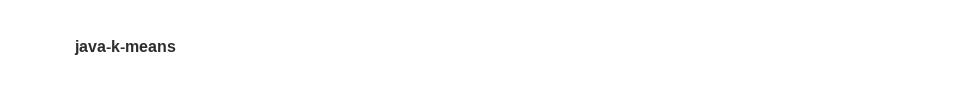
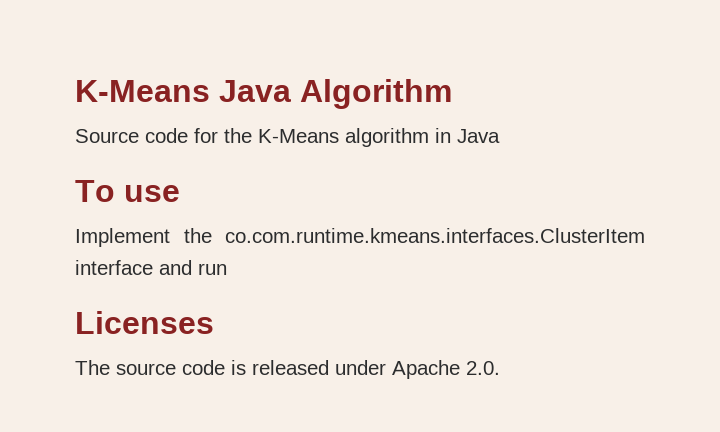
[74,40,176,55] java-k-means -> [75,79,452,109] [75,128,500,147] [75,180,180,202] [75,228,645,247] [75,260,227,275] [75,311,214,334] [75,360,500,379] K-Means Java Algorithm // Source code for the K-Means algorithm in Java // To use // Implement the co.com.runtime.kmeans.interfaces.ClusterItem interface and run // Licenses // The source code is released under Apache 2.0.

